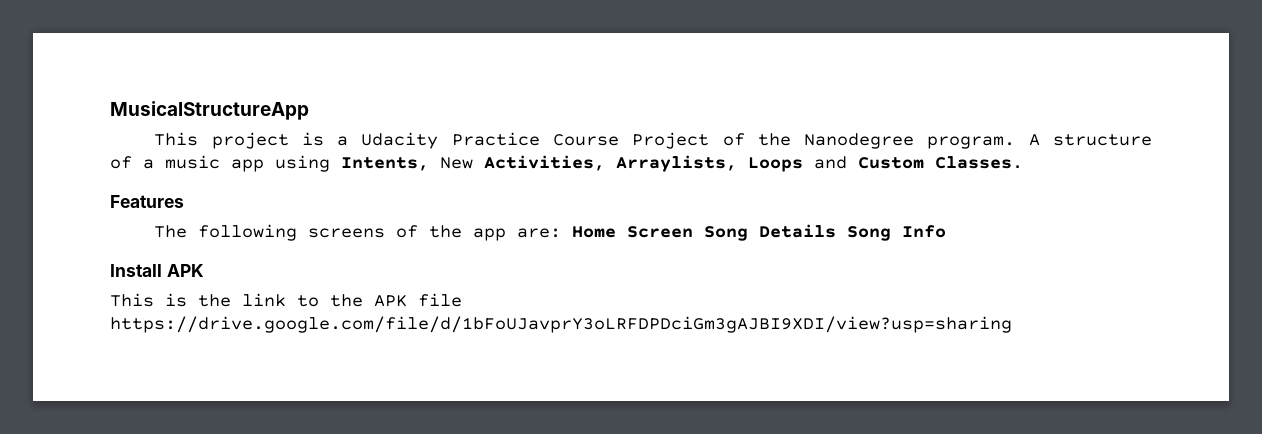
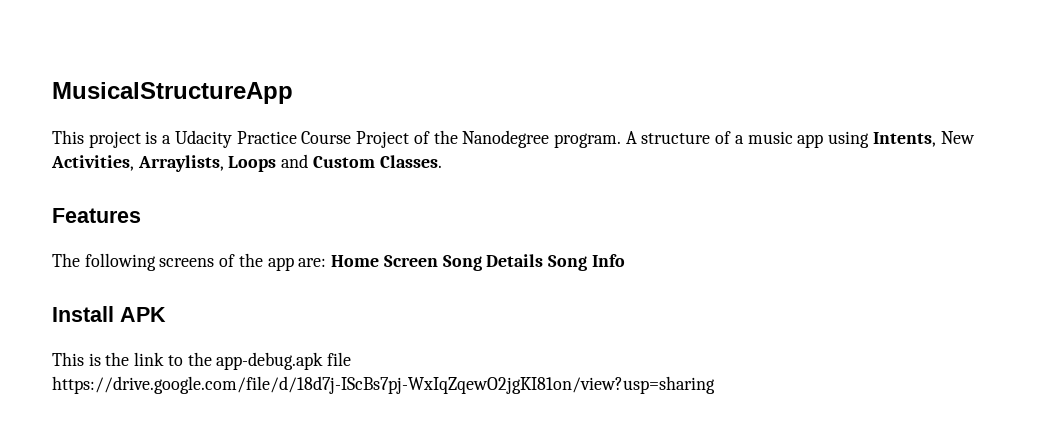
[374,293,462,307] [110,316,1012,333] APK file https://drive.google.com/file/d/1bFoUJavprY3oLRFDPDciGm3gAJBI9XDI/view?usp=sharing -> [216,352,352,370] [52,376,715,394] app-debug.apk file https://drive.google.com/file/d/18d7j-IScBs7pj-WxIqZqewO2jgKI81on/view?usp=sharing

